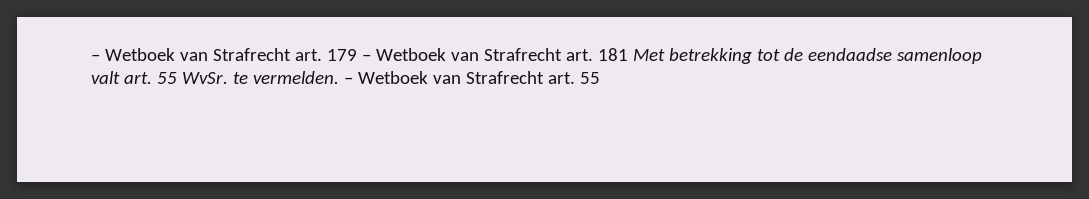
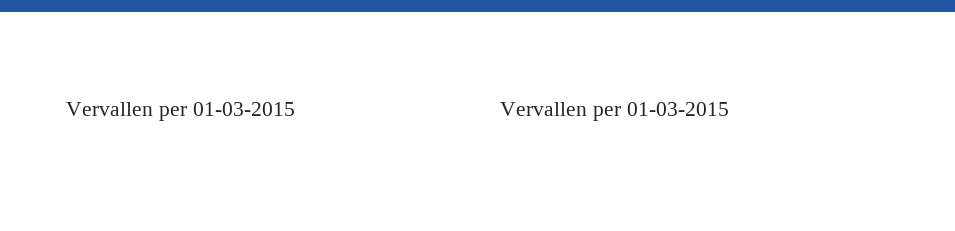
[91,48,982,64] [91,71,600,84] – Wetboek van Strafrecht art. 179 – Wetboek van Strafrecht art. 181 Met betrekking tot de eendaadse samenloop valt art. 55 WvSr. te vermelden. – Wetboek van Strafrecht art. 55 -> [66,102,295,121] [500,102,729,121] Vervallen per 01-03-2015 // Vervallen per 01-03-2015

